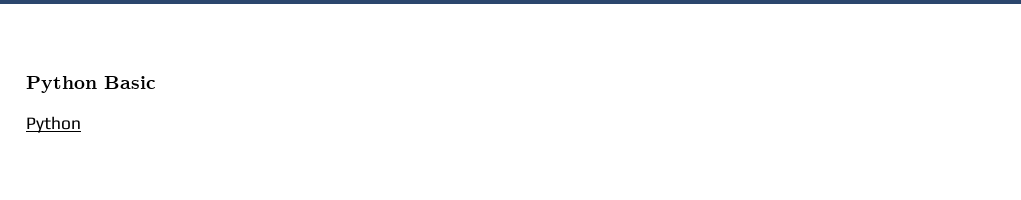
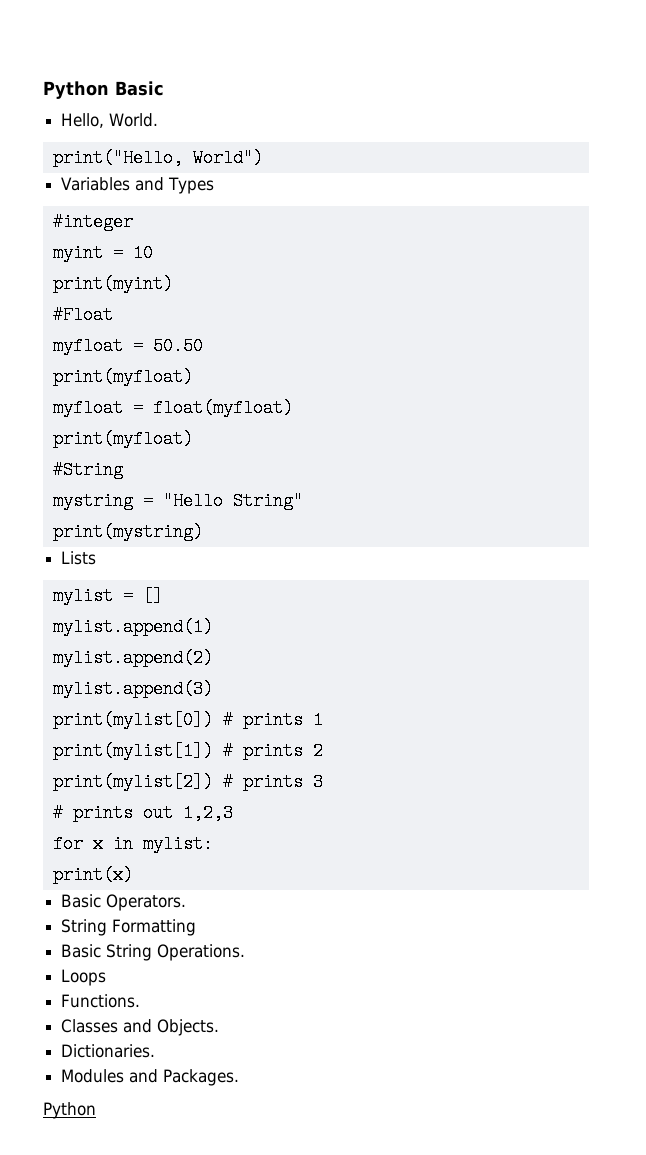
(156, 82) none -> [61,113,159,128] [52,149,263,167] [61,177,215,194] [52,213,133,231] [52,244,153,262] [52,275,173,293] [52,306,113,324] [52,337,203,355] [52,368,193,386] [52,399,293,417] [52,430,193,448] [52,461,123,479] [52,492,303,510] [52,523,203,541] [61,551,97,565] [52,587,163,605] [52,618,213,636] [52,649,213,667] [52,680,213,698] [52,711,323,729] [52,742,323,760] [52,773,323,791] [52,804,233,822] [52,835,213,853] [52,866,133,884] [61,894,187,911] [61,919,197,936] [61,944,246,961] [61,969,107,986] [61,994,141,1008] [61,1019,220,1036] [61,1044,156,1058] [61,1069,240,1086] // Hello, World. // print("Hello, World") // Variables and Types // #integer // myint = 10 // print(myint) // #Float // myfloat = 50.50 // print(myfloat) // myfloat = float(myfloat) // print(myfloat) // #String // mystring = "Hello String" // print(mystring) // Lists // mylist = [] // mylist.append(1) // mylist.append(2) // mylist.append(3) // print(mylist[0]) # prints 1 // print(mylist[1]) # prints 2 // print(mylist[2]) # prints 3 // # prints out 1,2,3 // for x in mylist: // print(x) // Basic Operators. // String Formatting // Basic String Operations. // Loops // Functions. // Classes and Objects. // Dictionaries. // Modules and Packages.

